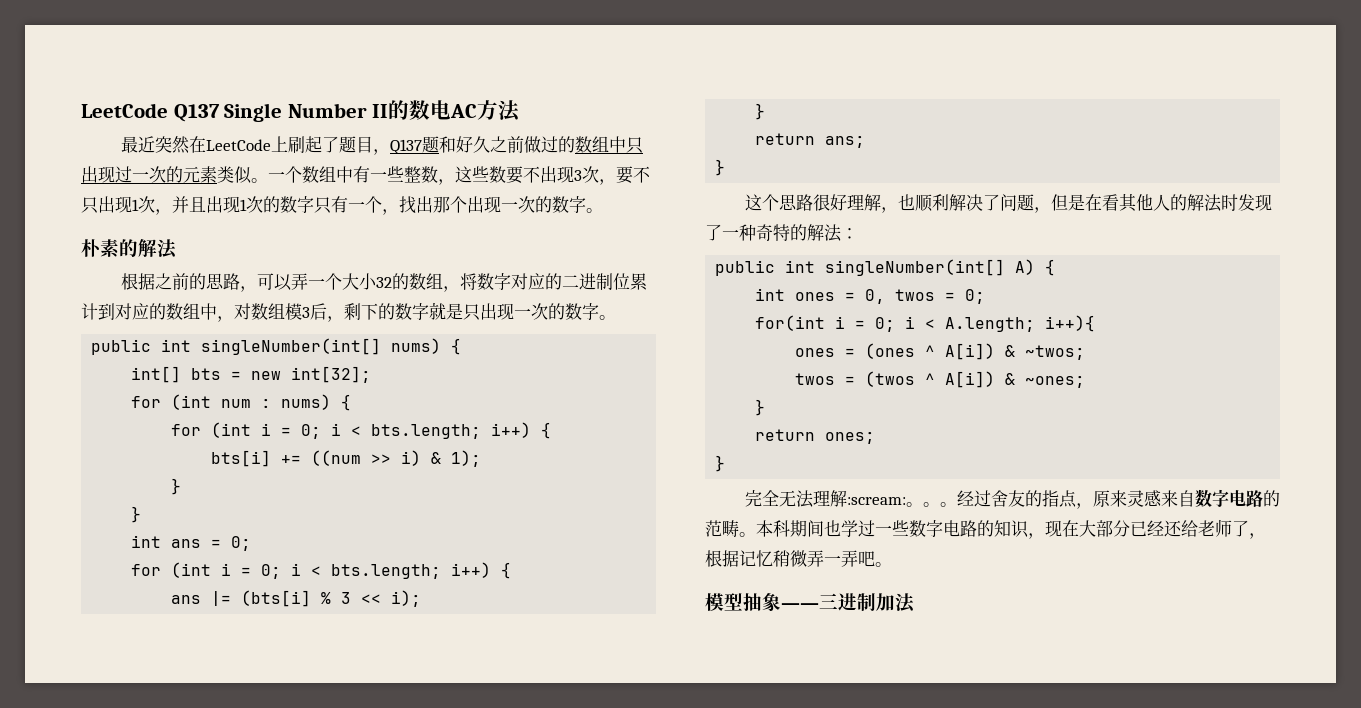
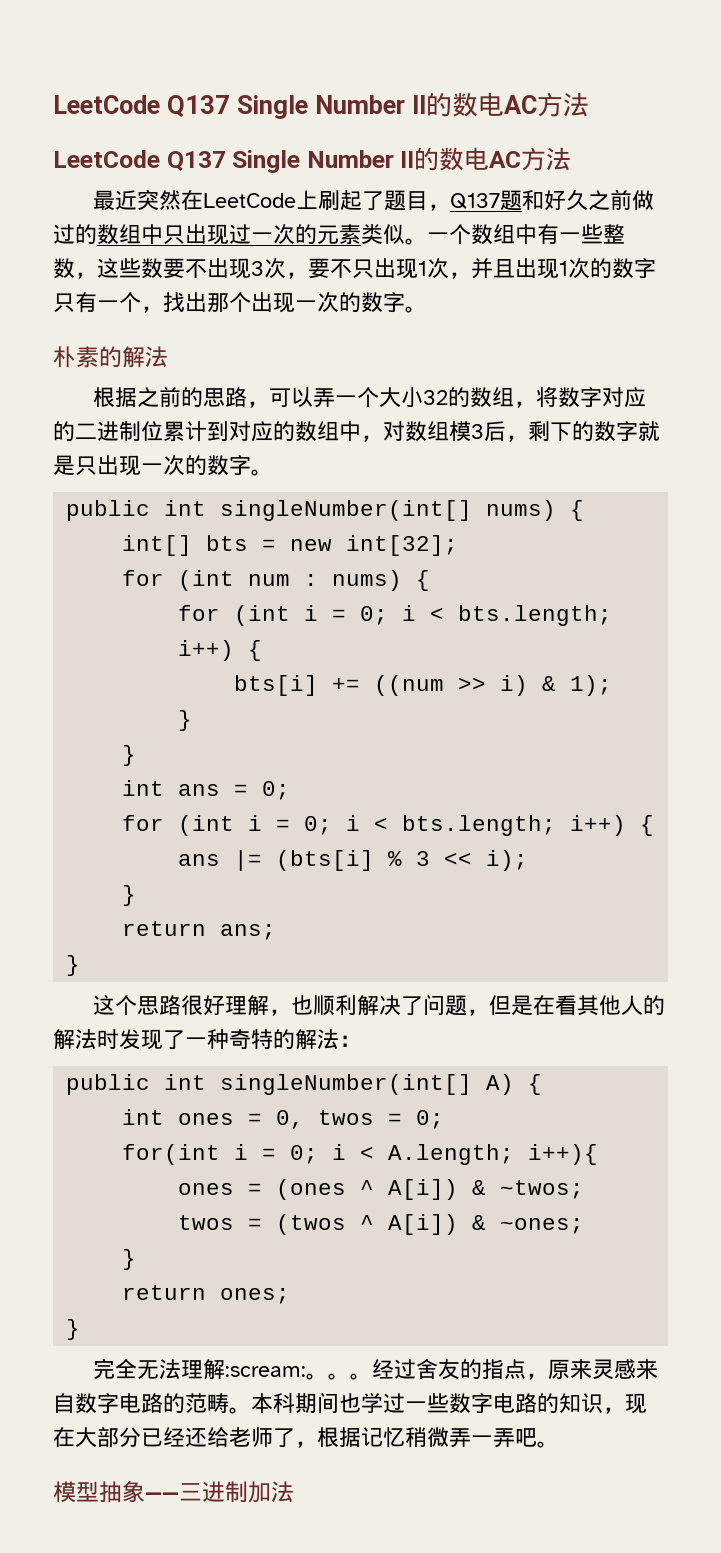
[81,100,522,122] LeetCode Q137 Single Number II的数电AC方法 -> [53,92,589,119] [53,147,572,173] LeetCode Q137 Single Number II的数电AC方法 // LeetCode Q137 Single Number II的数电AC方法

